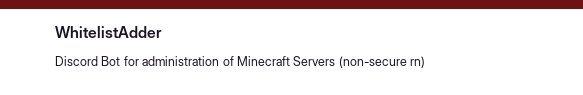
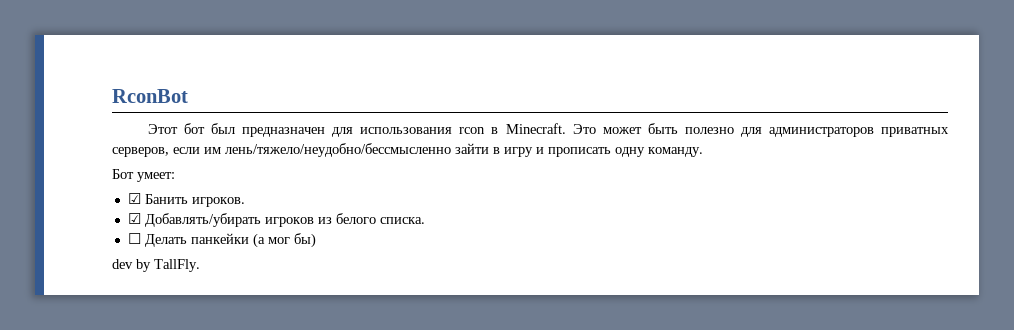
[55,26,162,38] [55,56,425,68] WhitelistAdder // Discord Bot for administration of Minecraft Servers (non-secure rn) -> [112,89,188,103] [148,123,949,137] [112,143,703,157] [112,169,175,182] [127,193,245,207] [127,213,425,227] [127,233,316,248] [112,259,200,272] RconBot // Этот бот был предназначен для использования rcon в Minecraft. Это может быть полезно для администраторов приватных серверов, если им лень/тяжело/неудобно/бессмысленно зайти в игру и прописать одну команду. // Бот умеет: // ☑ Банить игроков. // ☑ Добавлять/убирать игроков из белого списка. // ☐ Делать панкейки (а мог бы) // dev by TallFly.

